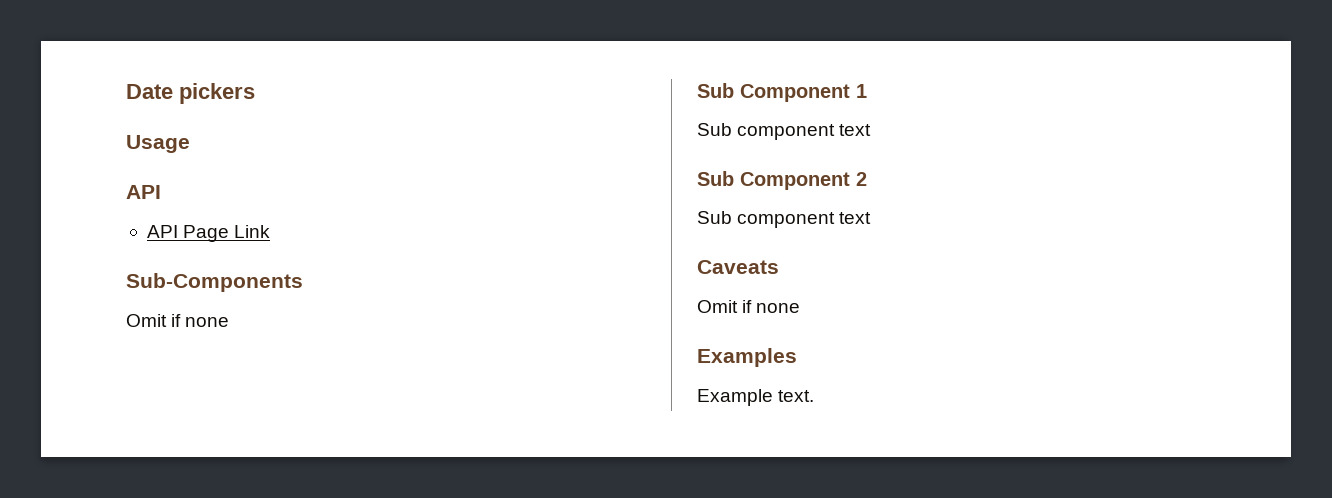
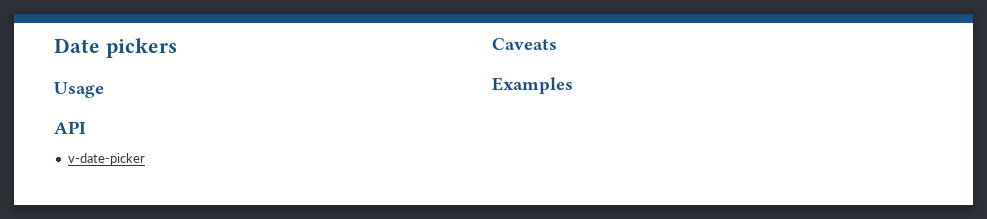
[146,225,271,242] [126,273,303,292] [126,314,230,327] [697,83,867,102] [697,123,872,140] [697,171,867,190] [697,211,872,228] [697,260,779,274] [697,300,801,313] API Page Link // Sub-Components // Omit if none // Sub Component 1 // Sub component text // Sub Component 2 // Sub component text // Caveats // Omit if none -> [67,153,145,165] [492,38,557,50] v-date-picker // Caveats
[697,389,815,406] // Example text. -> (573, 85) none

